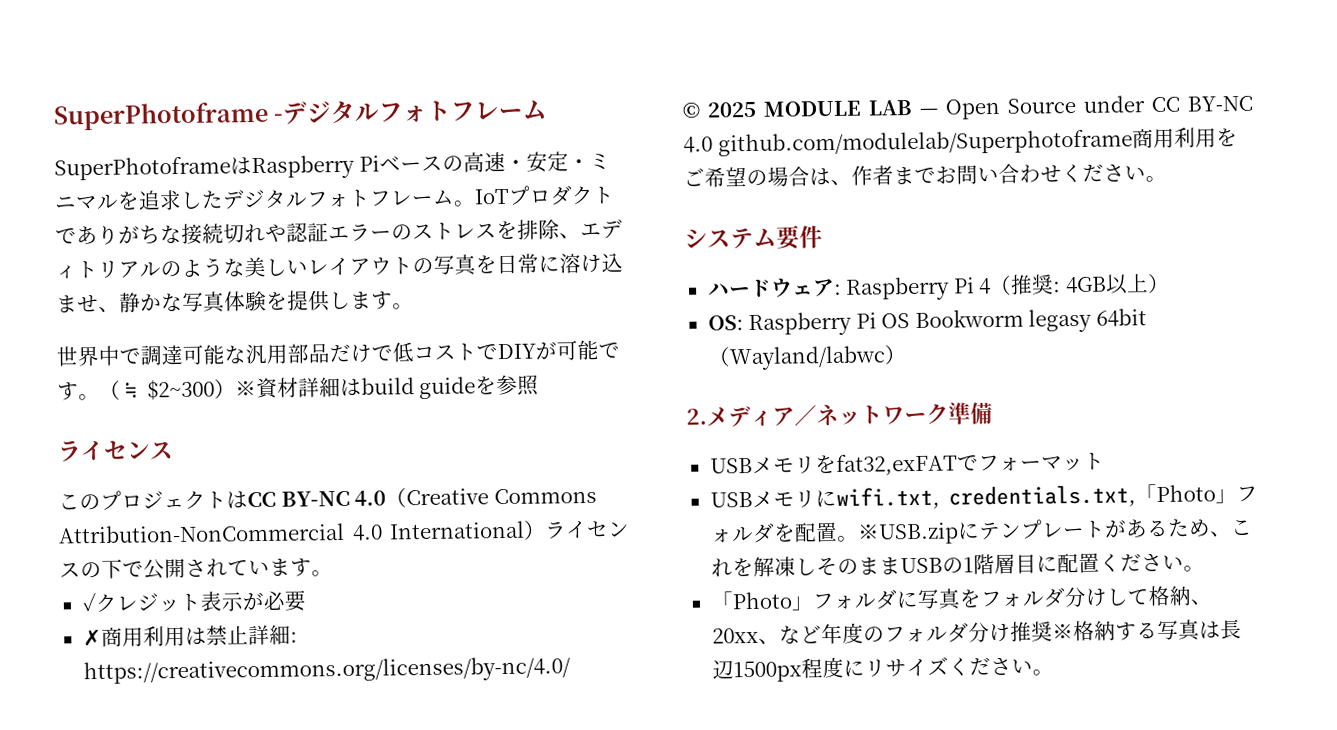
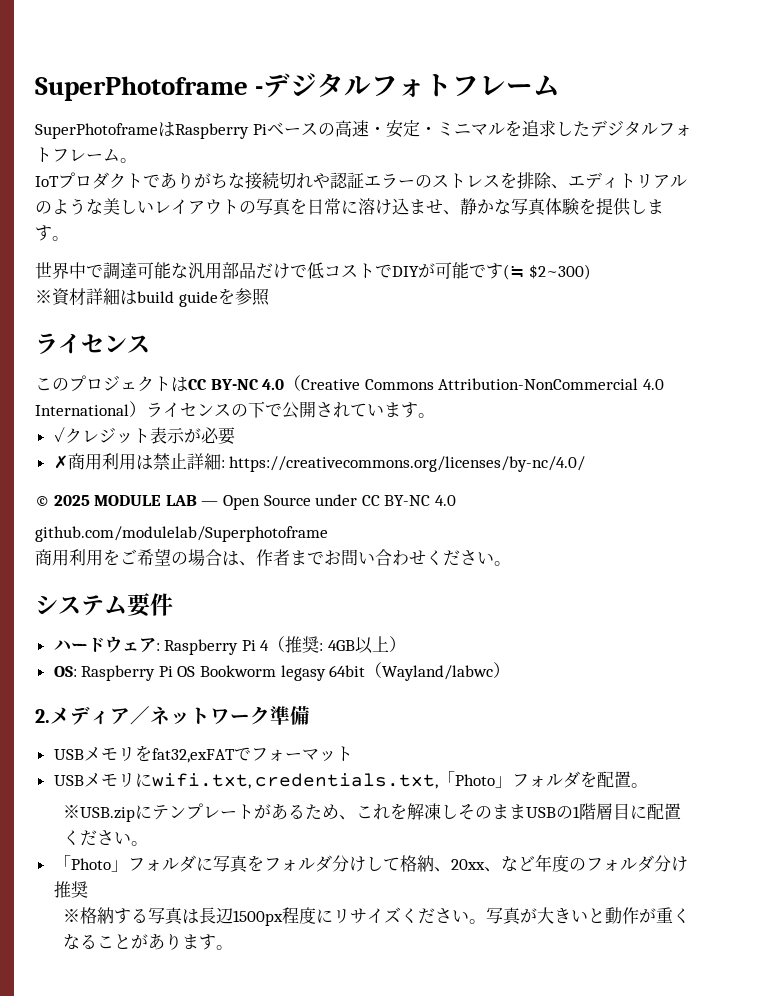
(476, 203) none -> (137, 160) //
[78,378,236,401] 。（≒ $2~300） -> [503,264,591,280] (≒ $2~300) //
(713, 144) none -> (456, 500) //
(1133, 143) none -> (328, 534) //
(859, 538) none -> (649, 785) //
(1053, 631) none -> (88, 889) //
(1054, 672) none -> [486,907,691,925] [63,933,234,950] 写真が大きいと動作が重くなることがあります。

